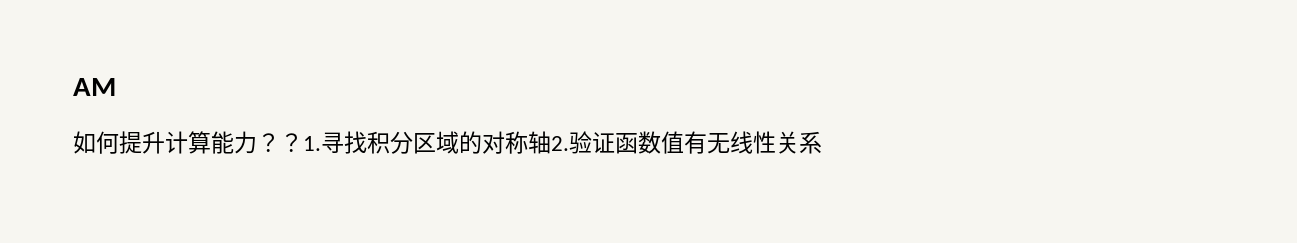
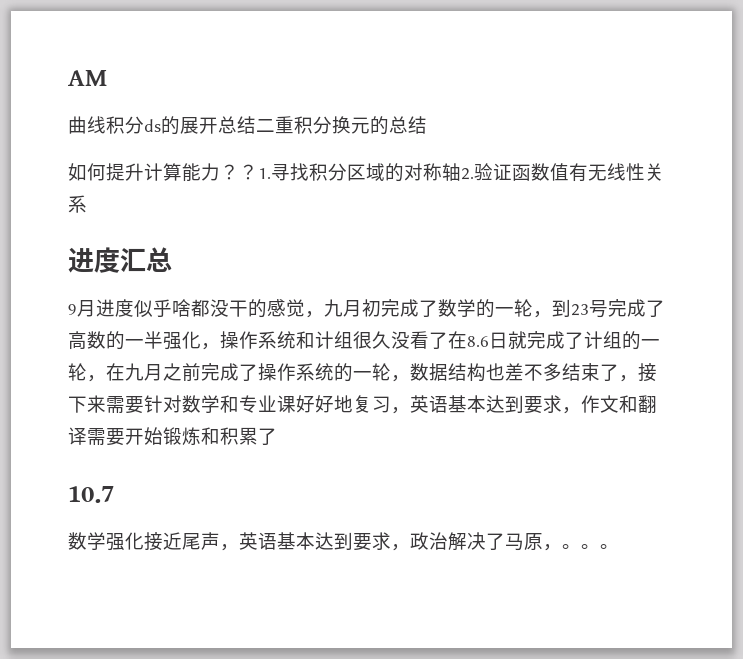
(116, 87) none -> [68,116,427,135] // 曲线积分ds的展开总结二重积分换元的总结
(822, 142) none -> [68,247,172,273] [68,299,665,318] [68,331,660,350] [68,363,657,382] [68,395,657,414] [68,427,277,446] [68,486,114,503] [68,532,619,551] // 进度汇总 // 9月进度似乎啥都没干的感觉，九月初完成了数学的一轮，到23号完成了高数的一半强化，操作系统和计组很久没看了在8.6日就完成了计组的一轮，在九月之前完成了操作系统的一轮，数据结构也差不多结束了，接下来需要针对数学和专业课好好地复习，英语基本达到要求，作文和翻译需要开始锻炼和积累了 // 10.7 // 数学强化接近尾声，英语基本达到要求，政治解决了马原，。。。

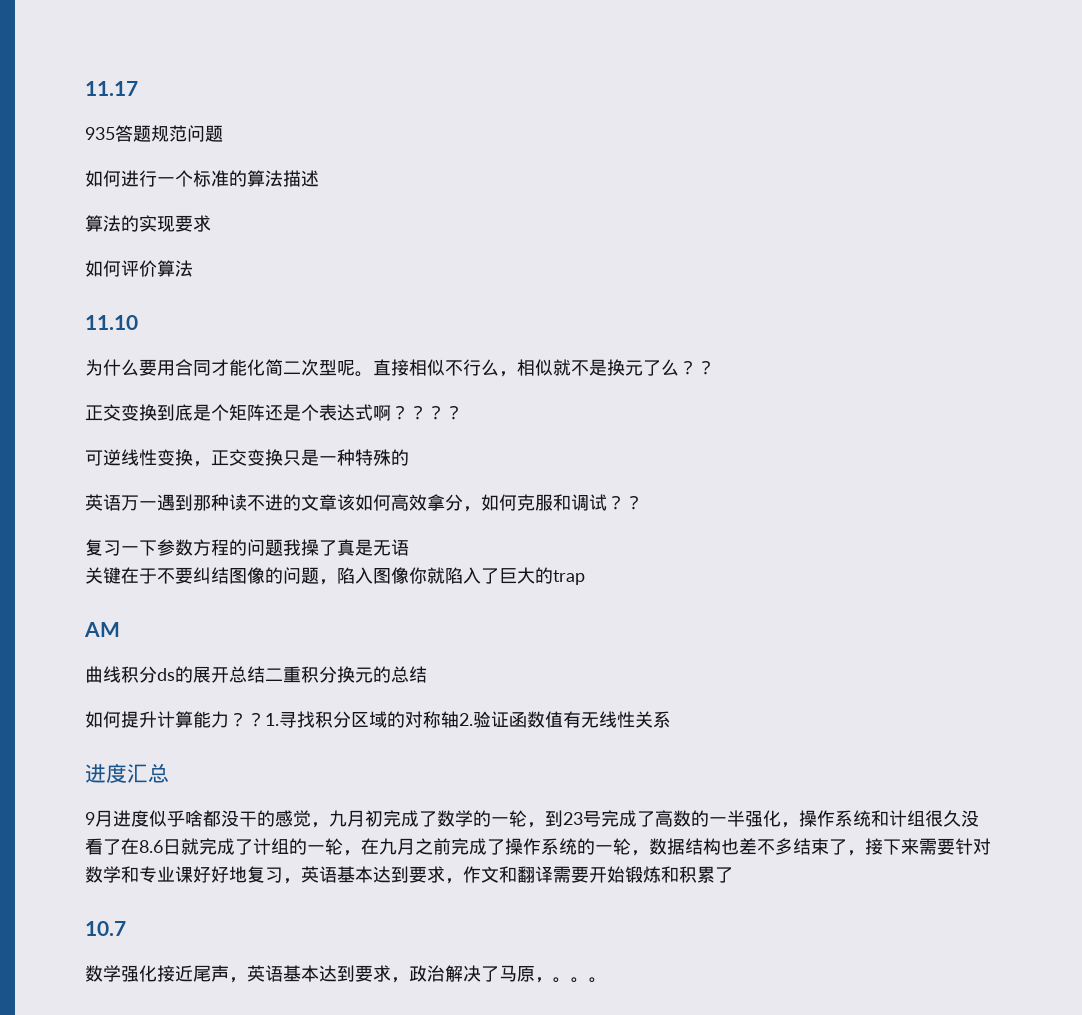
(68, 78) none -> [85,81,138,96] [85,125,223,142] [85,170,319,187] [85,215,211,232] [85,260,193,277] [85,315,138,330] [85,359,715,377] [85,404,463,421] [85,449,409,467] [85,494,643,512] [85,539,409,556] [85,567,585,585] 11.17 // 935答题规范问题 // 如何进行一个标准的算法描述 // 算法的实现要求 // 如何评价算法 // 11.10 // 为什么要用合同才能化简二次型呢。直接相似不行么，相似就不是换元了么？？ // 正交变换到底是个矩阵还是个表达式啊？？？？ // 可逆线性变换，正交变换只是一种特殊的 // 英语万一遇到那种读不进的文章该如何高效拿分，如何克服和调试？？ // 复习一下参数方程的问题我操了真是无语 // 关键在于不要纠结图像的问题，陷入图像你就陷入了巨大的trap //

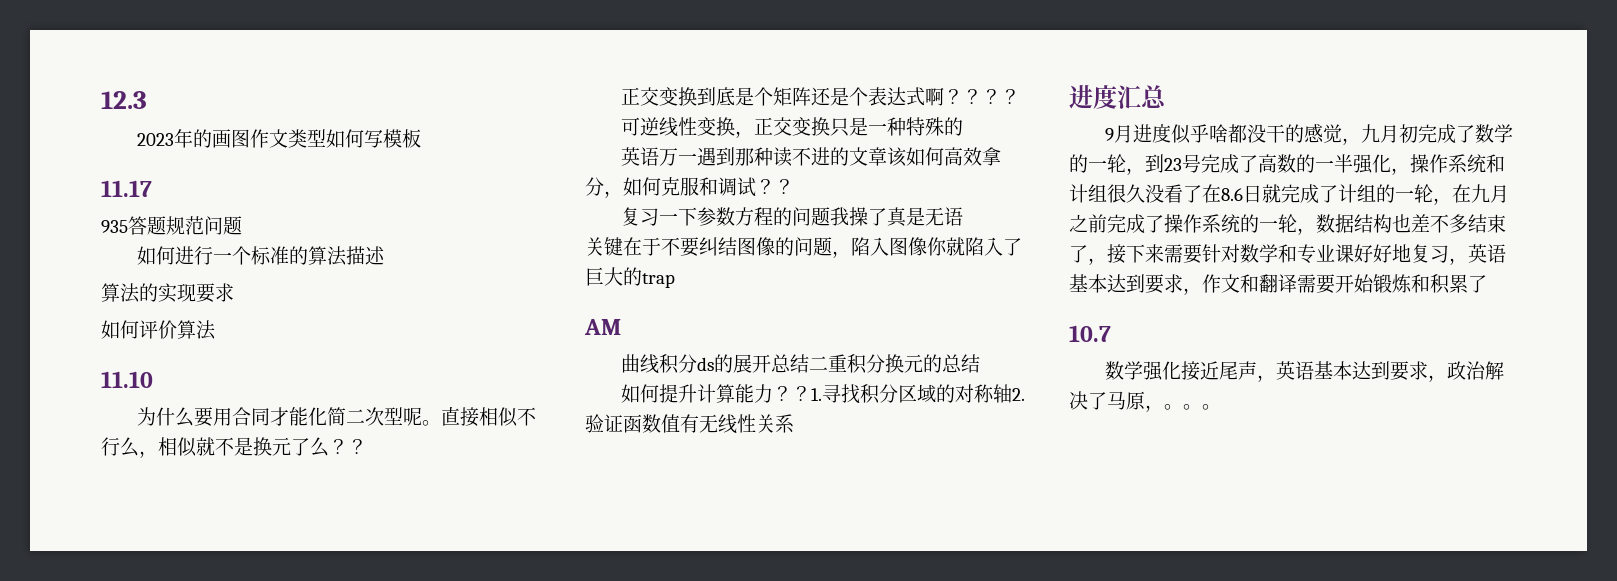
(85, 88) none -> [101,91,147,109] [136,129,421,148] 12.3 // 2023年的画图作文类型如何写模板 //

